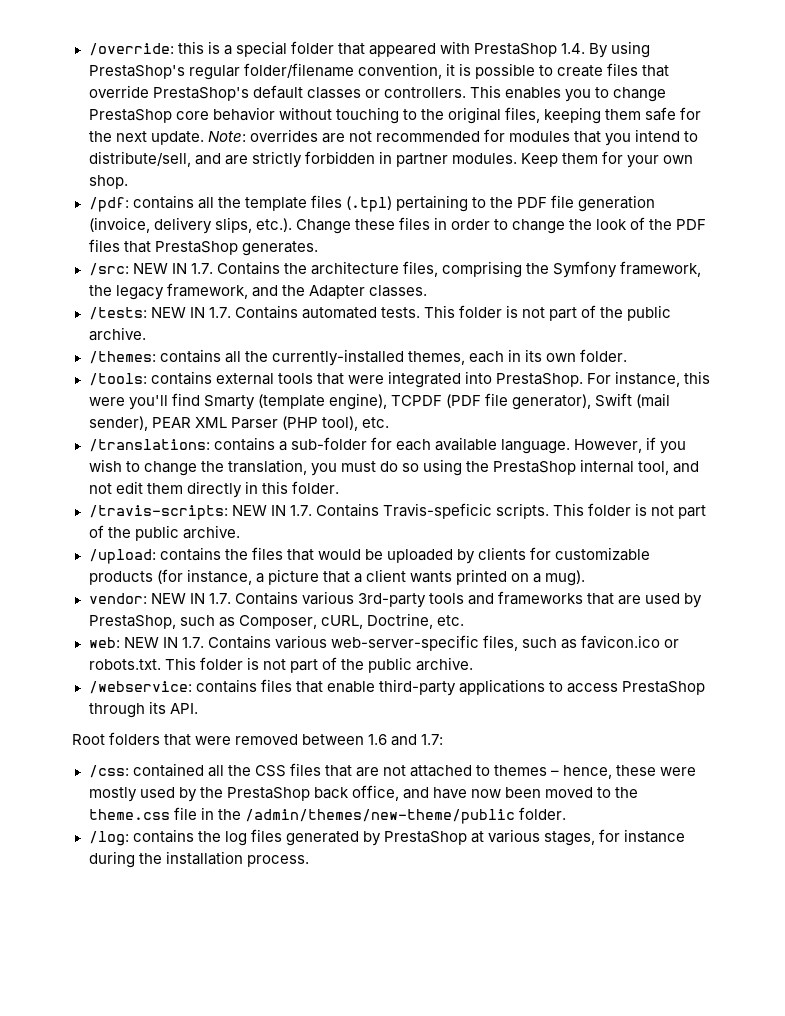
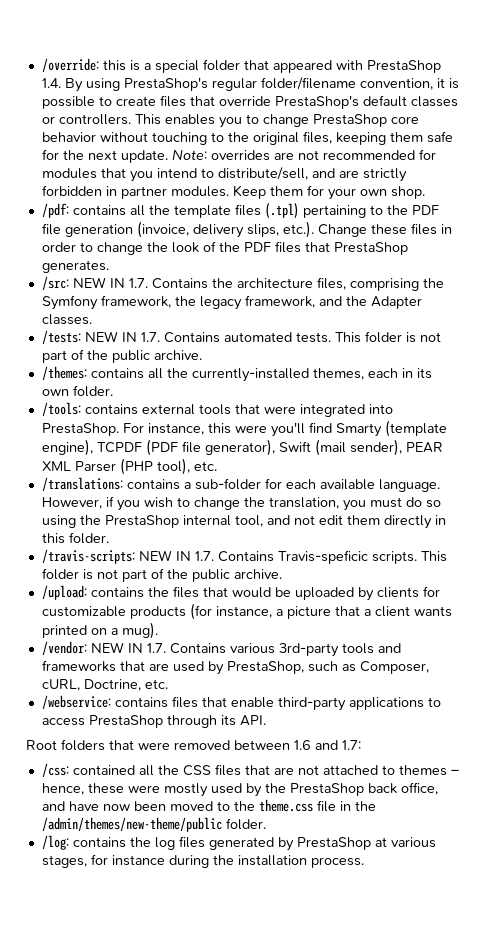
[88,593,147,604] vendor: -> [41,641,87,655] /vendor:
[88,635,680,651] [88,657,473,673] // web: NEW IN 1.7. Contains various web-server-specific files, such as favicon.ico or robots.txt. This folder is not part of the public archive. -> (168, 684) none

